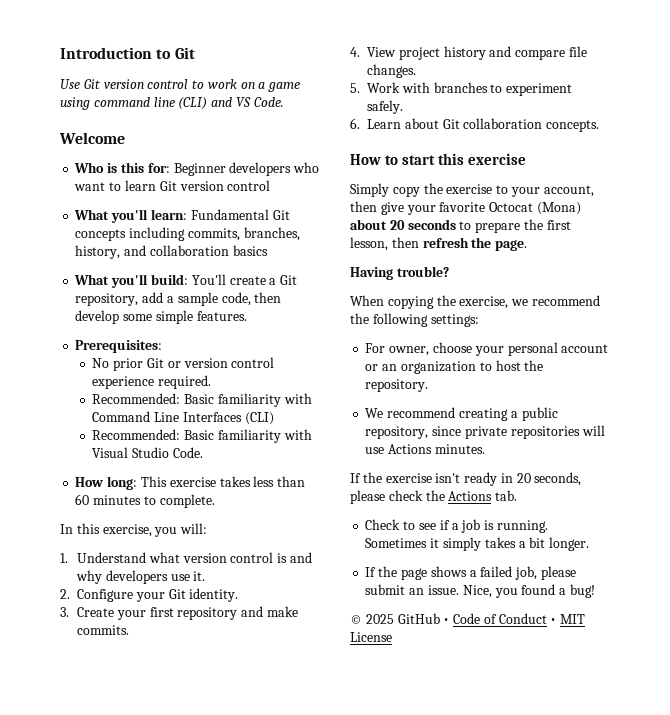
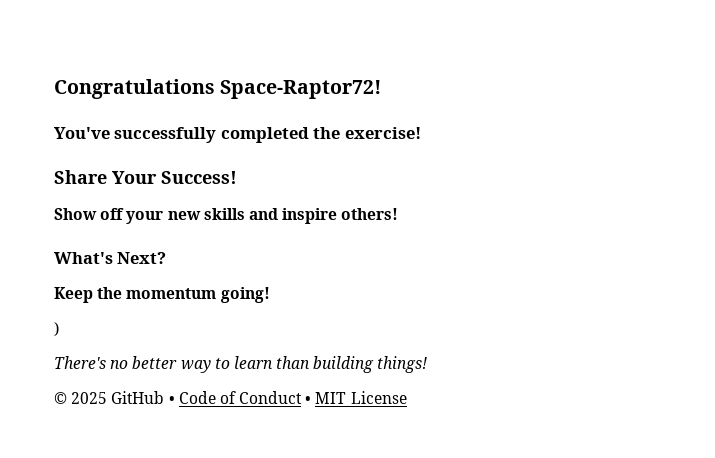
[60,47,195,59] [60,79,301,92] [60,97,284,110] [59,132,125,144] [74,162,320,176] [74,180,271,191] [74,209,290,223] [75,227,300,241] [75,245,268,259] [74,274,298,288] [75,292,282,306] [75,310,247,324] [75,340,163,353] [92,357,275,371] [92,375,212,389] [92,393,312,407] [92,411,274,425] [92,429,312,443] [92,447,203,458] [75,476,306,490] [75,494,215,508] [60,523,208,537] [60,552,312,563] [76,570,206,584] [60,588,239,602] [60,606,298,620] [77,625,130,635] [350,46,587,60] [367,64,417,78] [350,82,573,96] [367,100,404,114] [350,118,600,132] [350,153,526,165] [350,183,594,197] [350,201,581,215] [350,219,571,233] [350,237,528,251] [350,266,449,280] [350,295,600,309] [350,313,479,327] [365,342,609,356] [365,360,544,374] [365,379,429,392] [365,407,558,421] [365,425,605,439] [365,444,485,454] [350,472,582,486] [350,490,518,504] [365,519,548,533] [365,537,590,551] [365,566,576,580] [365,584,595,598] Introduction to Git // Use Git version control to work on a game using command line (CLI) and VS Code. // Welcome // Who is this for: Beginner developers who want to learn Git version control // What you'll learn: Fundamental Git concepts including commits, branches, history, and collaboration basics // What you'll build: You'll create a Git repository, add a sample code, then develop some simple features. // Prerequisites: // No prior Git or version control experience required. // Recommended: Basic familiarity with Command Line Interfaces (CLI) // Recommended: Basic familiarity with Visual Studio Code. // How long: This exercise takes less than 60 minutes to complete. // In this exercise, you will: // 1. Understand what version control is and why developers use it. // 2. Configure your Git identity. // 3. Create your first repository and make commits. // 4. View project history and compare file changes. // 5. Work with branches to experiment safely. // 6. Learn about Git collaboration concepts. // How to start this exercise // Simply copy the exercise to your account, then give your favorite Octocat (Mona) about 20 seconds to prepare the first lesson, then refresh the page. // Having trouble? // When copying the exercise, we recommend the following settings: // For owner, choose your personal account or an organization to host the repository. // We recommend creating a public repository, since private repositories will use Actions minutes. // If the exercise isn't ready in 20 seconds, please check the Actions tab. // Check to see if a job is running. Sometimes it simply takes a bit longer. // If the page shows a failed job, please submit an issue. Nice, you found a bug! -> [54,79,382,99] [54,127,421,143] [54,170,237,184] [54,208,399,224] [54,252,167,264] [54,287,270,303] [54,322,59,336] [54,356,428,373] Congratulations Space-Raptor72! // You've successfully completed the exercise! // Share Your Success! // Show off your new skills and inspire others! // What's Next? // Keep the momentum going! // ) // There's no better way to learn than building things!

